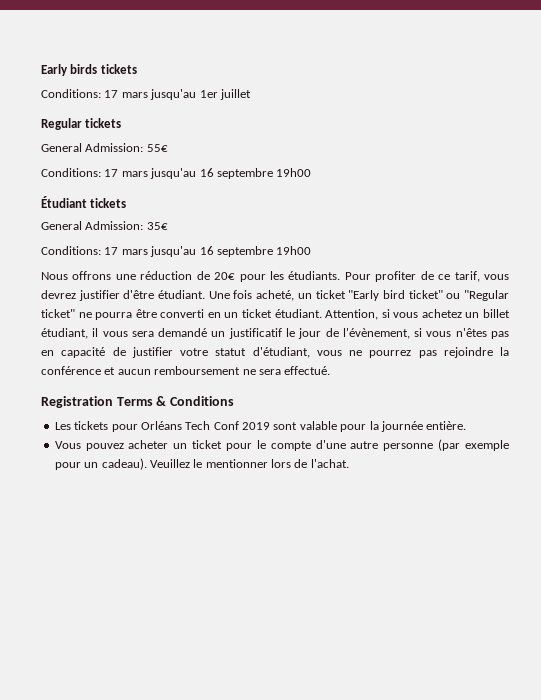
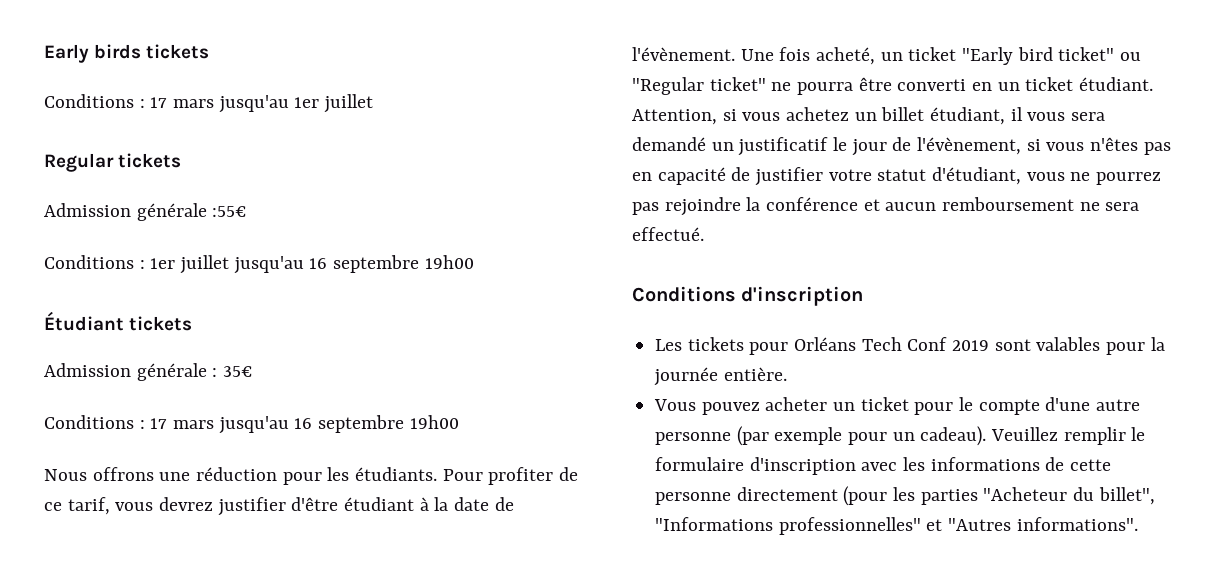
[41,89,101,98] Conditions: -> [44,94,145,108] Conditions :
[41,143,168,152] [41,168,148,177] General Admission: 55€ // Conditions: 17 mars -> [44,203,247,221] [44,255,230,274] Admission générale :55€ // Conditions : 1er juillet
[41,221,144,230] General Admission: -> [44,363,218,381] Admission générale :
[41,246,101,255] Conditions: -> [44,415,145,429] Conditions :
[196,271,236,280] de 20€ -> (278, 474) none
[158,290,206,299] étudiant. -> [344,497,514,511] [632,47,735,61] étudiant à la date de l'évènement.
[41,396,234,408] Registration Terms & Conditions -> [632,286,864,306] Conditions d'inscription
[299,421,337,430] valable -> [1036,337,1101,351] valables
[193,459,349,468] le mentionner lors de l'achat. -> [1063,427,1146,445] [655,457,1112,475] [655,486,1155,506] [655,517,1138,535] remplir le formulaire d'inscription avec les informations de cette personne directement (pour les parties "Acheteur du billet", "Informations professionnelles" et "Autres informations".

